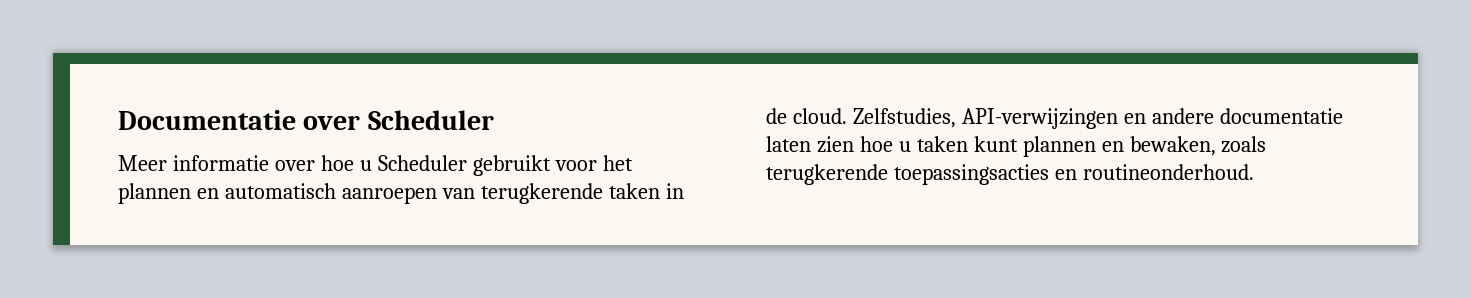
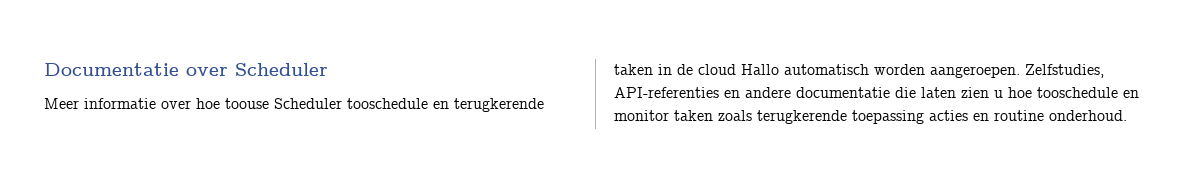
[359,155,633,176] [118,183,684,204] [766,108,1118,129] u Scheduler gebruikt voor het plannen en automatisch aanroepen van terugkerende taken in de cloud. Zelfstudies, API-verwijzingen -> [225,98,544,112] [614,64,1104,78] [614,87,719,98] toouse Scheduler tooschedule en terugkerende taken in de cloud Hallo automatisch worden aangeroepen. Zelfstudies, API-referenties
(1343, 116) none -> [895,87,916,98] die
[859,136,1267,157] [766,164,1254,185] hoe u taken kunt plannen en bewaken, zoals terugkerende toepassingsacties en routineonderhoud. -> [994,87,1139,98] [614,110,1127,124] u hoe tooschedule en monitor taken zoals terugkerende toepassing acties en routine onderhoud.

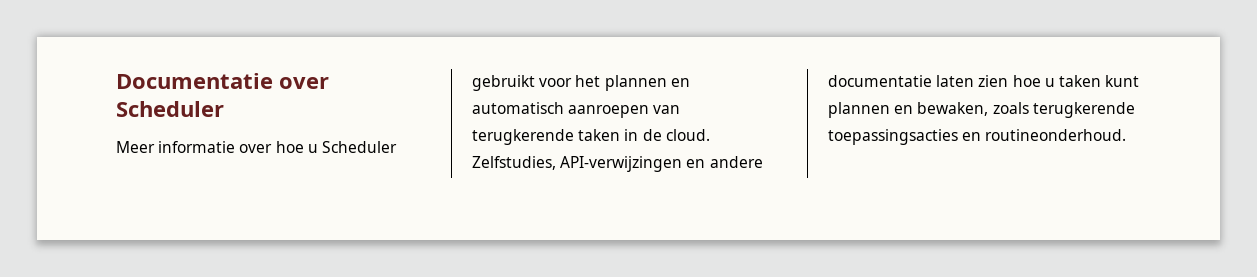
[225,98,544,112] [614,64,1104,78] [614,87,719,98] toouse Scheduler tooschedule en terugkerende taken in de cloud Hallo automatisch worden aangeroepen. Zelfstudies, API-referenties -> [307,141,397,153] [472,75,690,91] [472,102,681,118] [472,129,710,145] [472,156,683,172] u Scheduler gebruikt voor het plannen en automatisch aanroepen van terugkerende taken in de cloud. Zelfstudies, API-verwijzingen
[895,87,916,98] die -> (932, 81) none
[994,87,1139,98] [614,110,1127,124] u hoe tooschedule en monitor taken zoals terugkerende toepassing acties en routine onderhoud. -> [1012,75,1140,87] [828,102,1135,118] [828,129,1127,145] hoe u taken kunt plannen en bewaken, zoals terugkerende toepassingsacties en routineonderhoud.

